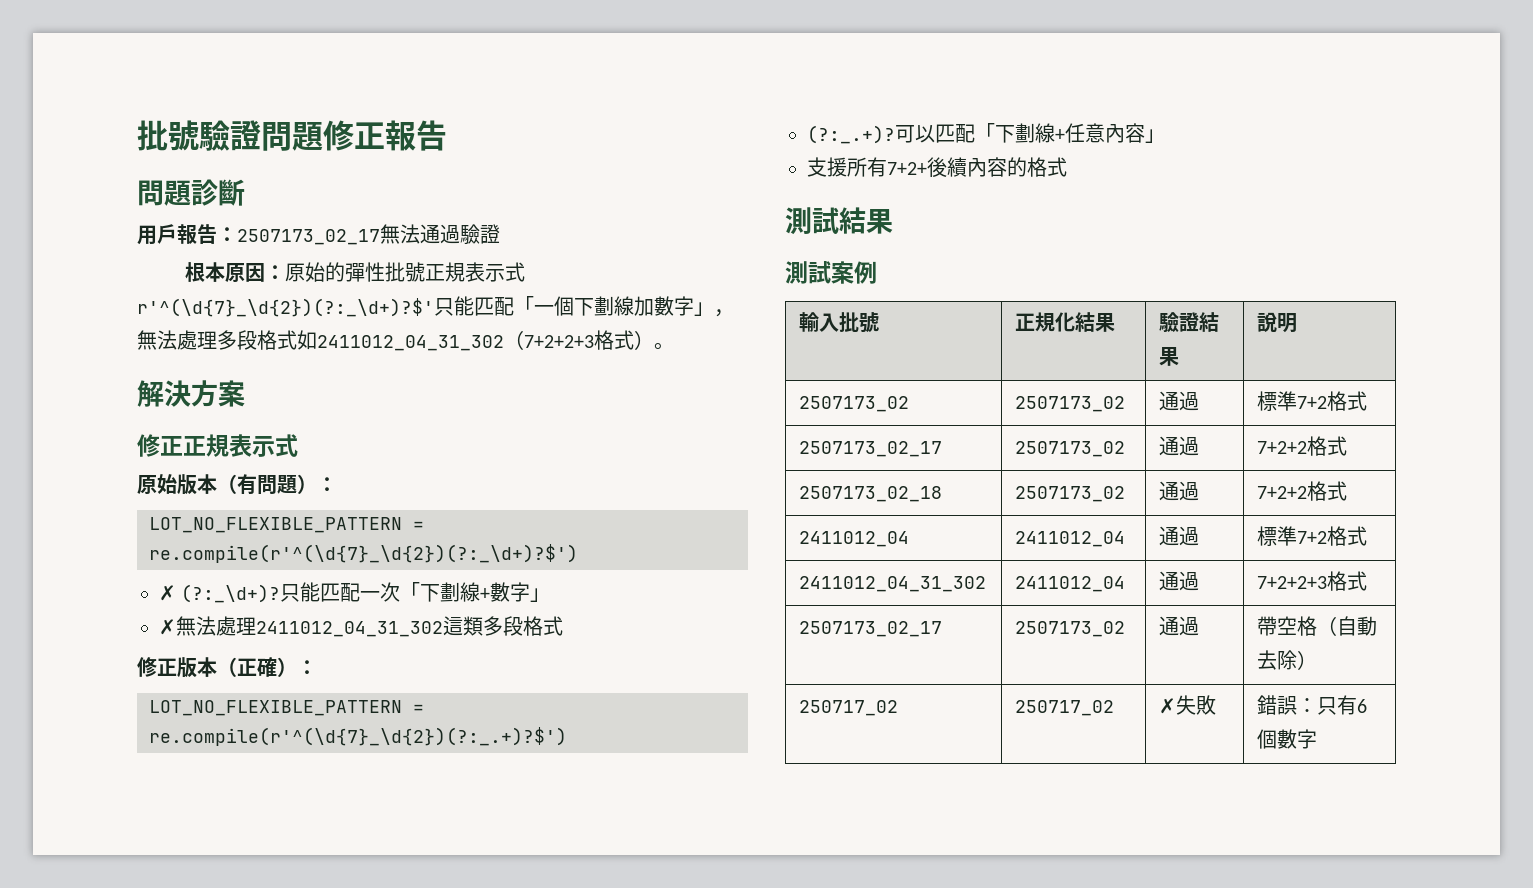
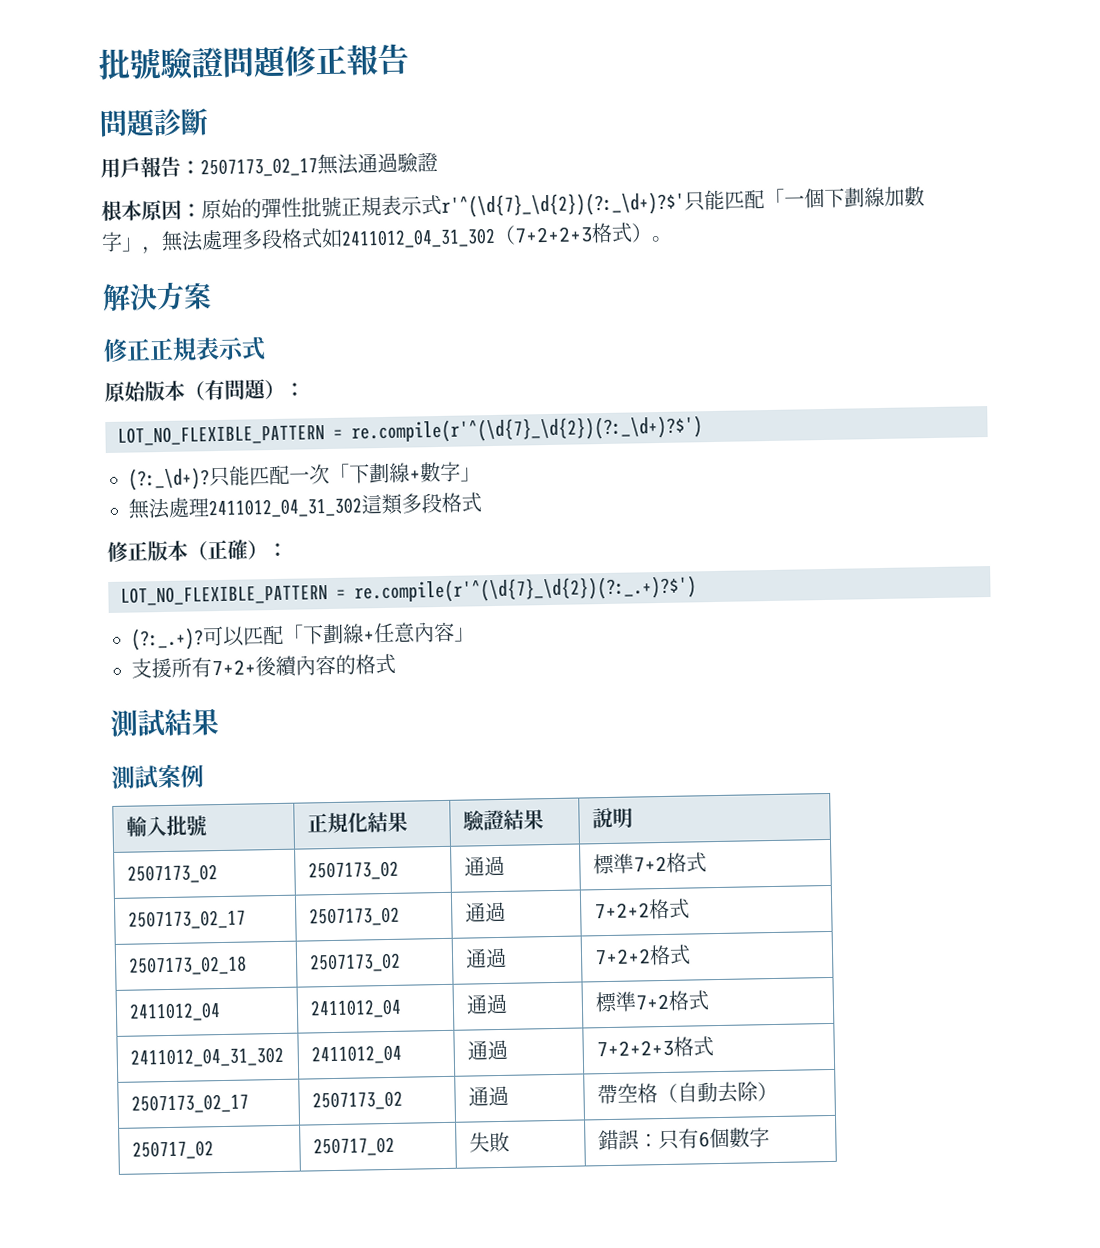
[159,585,176,601] ✗ -> (703, 429) none
[159,619,176,635] ✗ -> (481, 474) none
[1159,698,1177,714] ✗ -> (395, 1146) none

